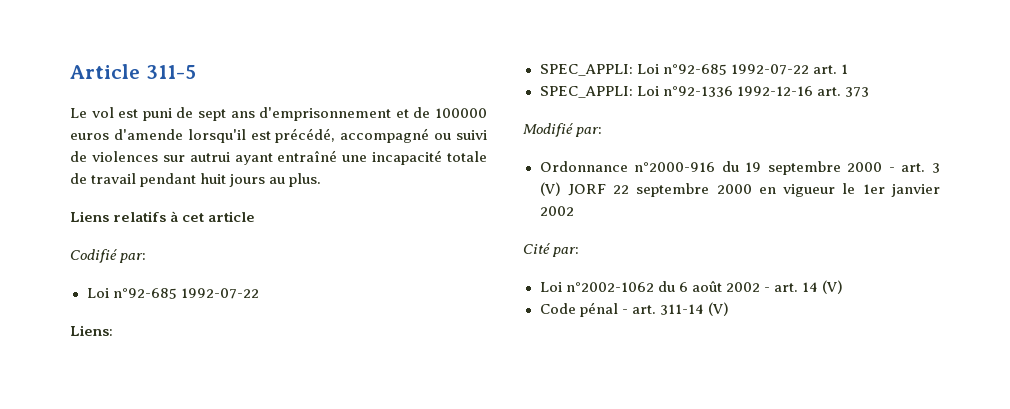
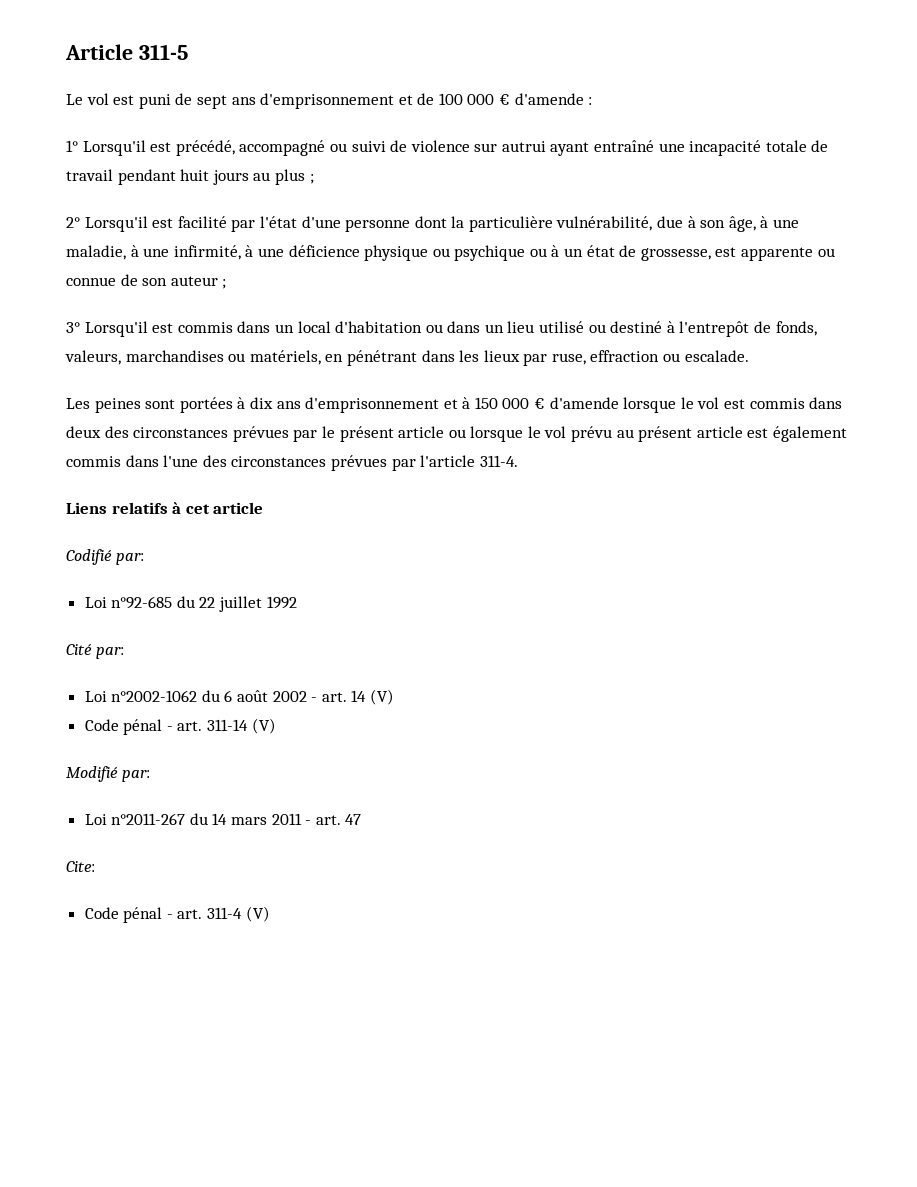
[435,108,488,118] [70,129,246,143] 100000 euros d'amende lorsqu'il -> [438,93,593,105] [66,140,146,156] 100 000 € d'amende : // 1° Lorsqu'il
[91,151,158,162] violences -> [410,140,470,152] violence
[289,173,322,187] plus. -> [274,169,314,185] [66,216,800,232] [66,245,835,261] [66,274,227,289] [66,321,817,337] [65,350,749,366] [66,397,843,413] [66,426,848,442] [66,455,518,471] plus ; // 2° Lorsqu'il est facilité par l'état d'une personne dont la particulière vulnérabilité, due à son âge, à une maladie, à une infirmité, à une déficience physique ou psychique ou à un état de grossesse, est apparente ou connue de son auteur ; // 3° Lorsqu'il est commis dans un local d'habitation ou dans un lieu utilisé ou destiné à l'entrepôt de fonds, valeurs, marchandises ou matériels, en pénétrant dans les lieux par ruse, effraction ou escalade. // Les peines sont portées à dix ans d'emprisonnement et à 150 000 € d'amende lorsque le vol est commis dans deux des circonstances prévues par le présent article ou lorsque le vol prévu au présent article est également commis dans l'une des circonstances prévues par l'article 311-4.
[180,288,259,299] [70,325,113,336] [539,64,848,76] [539,86,869,98] [523,123,603,137] [539,161,940,175] [539,182,940,197] [539,206,574,216] 1992-07-22 // Liens: // SPEC_APPLI: Loi n°92-685 1992-07-22 art. 1 // SPEC_APPLI: Loi n°92-1336 1992-12-16 art. 373 // Modifié par: // Ordonnance n°2000-916 du 19 septembre 2000 - art. 3 (V) JORF 22 septembre 2000 en vigueur le 1er janvier 2002 -> [176,596,297,612] du 22 juillet 1992
(729, 309) none -> [66,766,150,782] [84,813,362,825] [66,861,95,872] [84,906,270,923] // Modifié par: // Loi n°2011-267 du 14 mars 2011 - art. 47 // Cite: // Code pénal - art. 311-4 (V)

